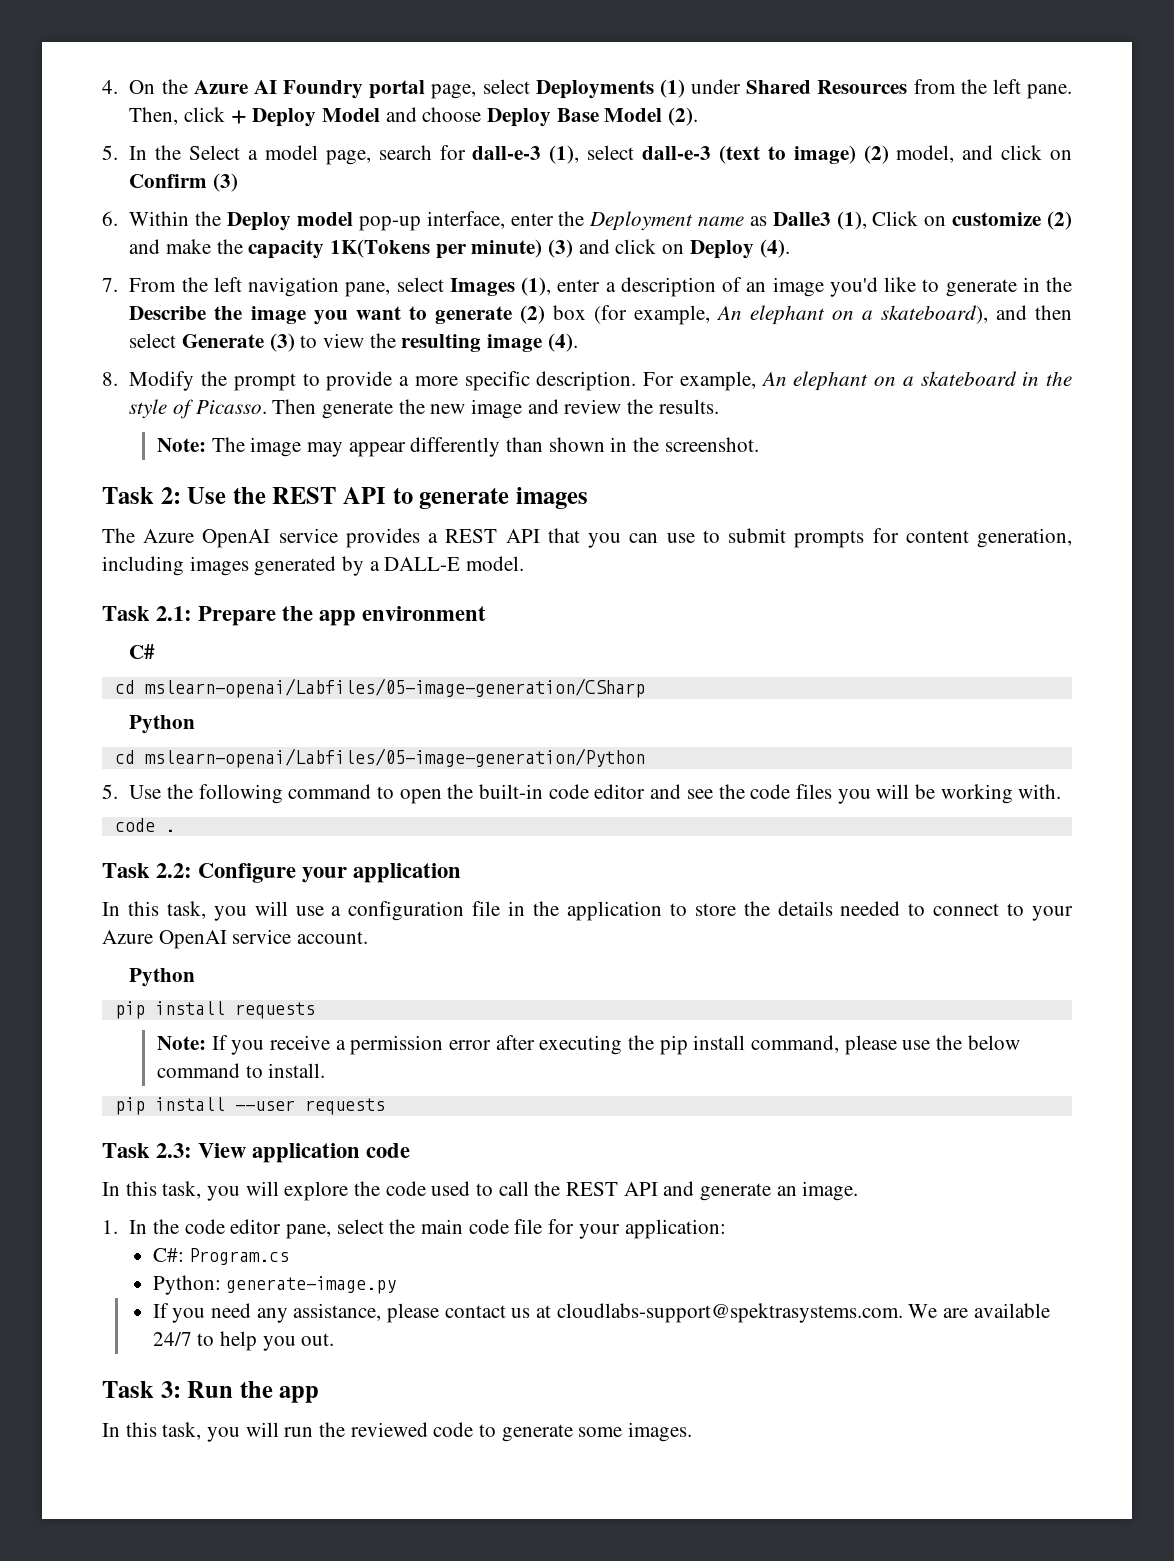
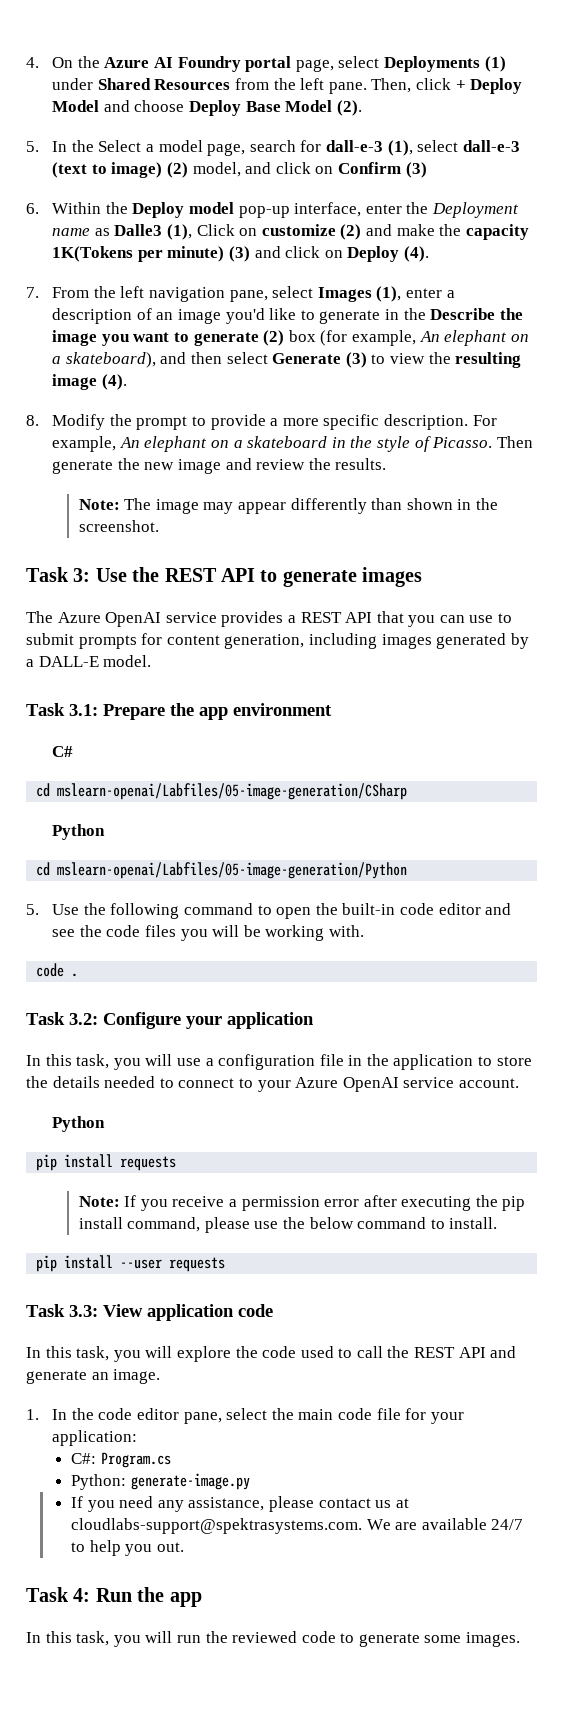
[160,487,181,504] 2: -> [73,568,91,582] 3:
[156,606,193,621] 2.1: -> [69,704,98,716] 3.1:
[156,863,193,878] 2.2: -> [69,1013,98,1025] 3.2:
[156,1143,193,1158] 2.3: -> [69,1305,98,1317] 3.3:
[160,1381,181,1398] 3: -> [73,1588,91,1602] 4:

